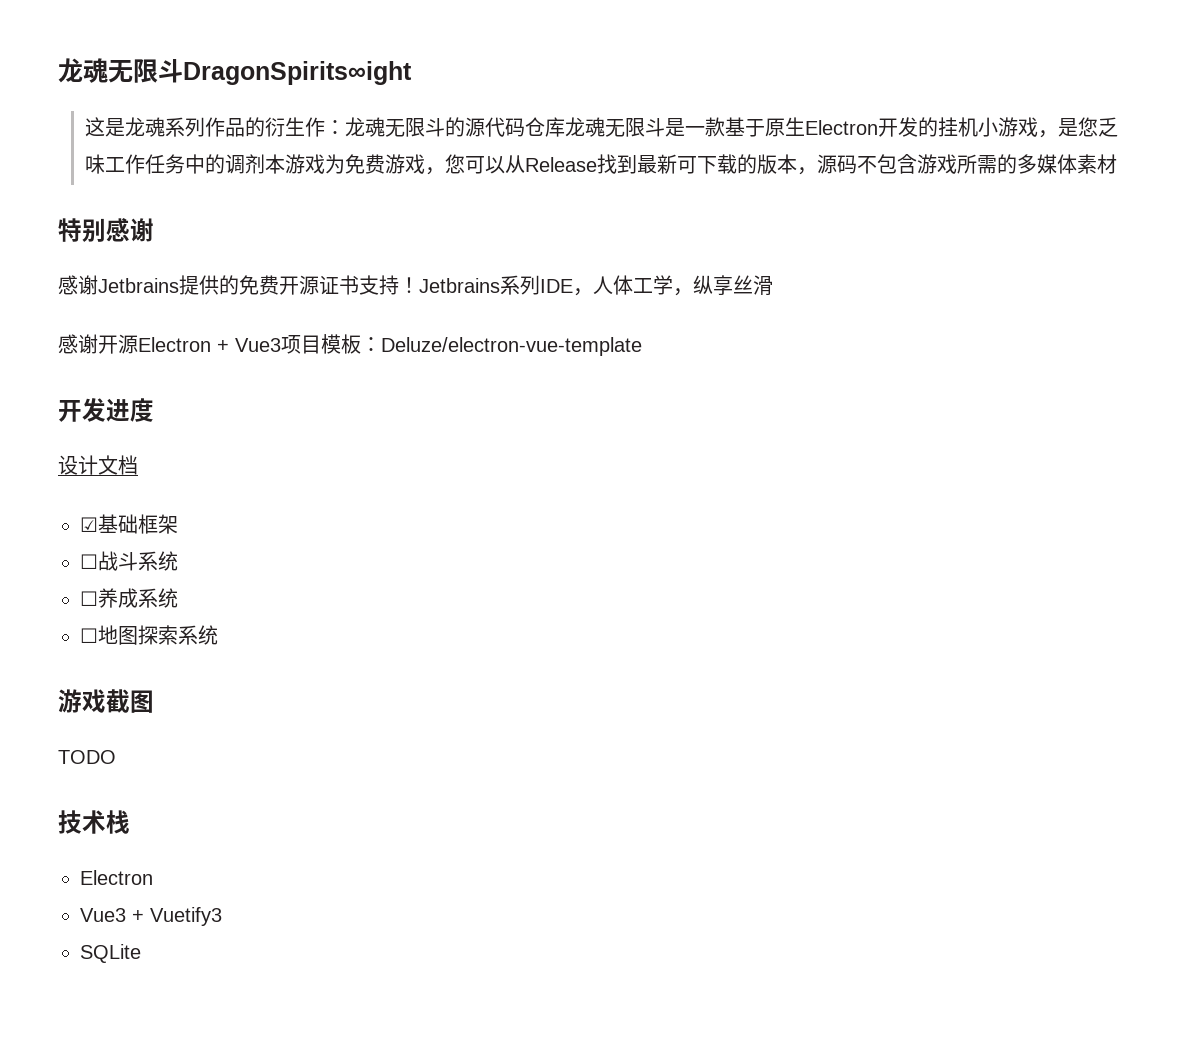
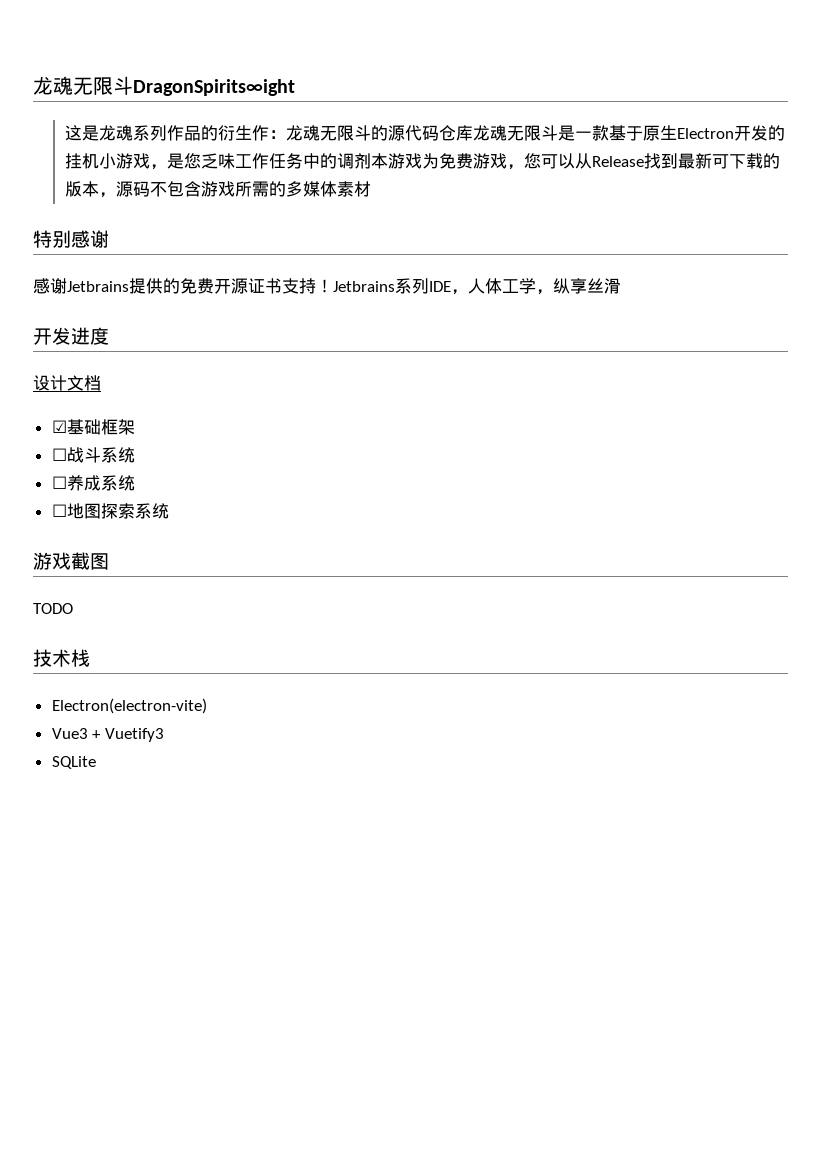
[58,334,642,356] // 感谢开源Electron + Vue3项目模板：Deluze/electron-vue-template -> (621, 286) none
[80,870,153,885] Electron -> [51,698,207,714] Electron(electron-vite)

